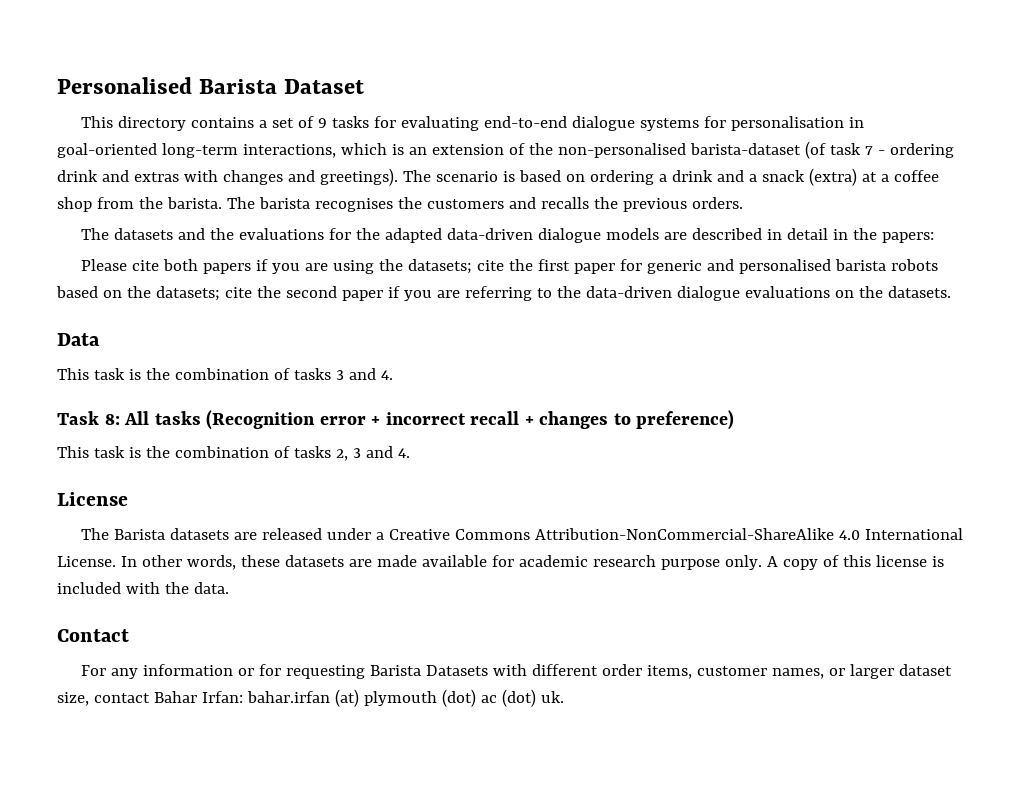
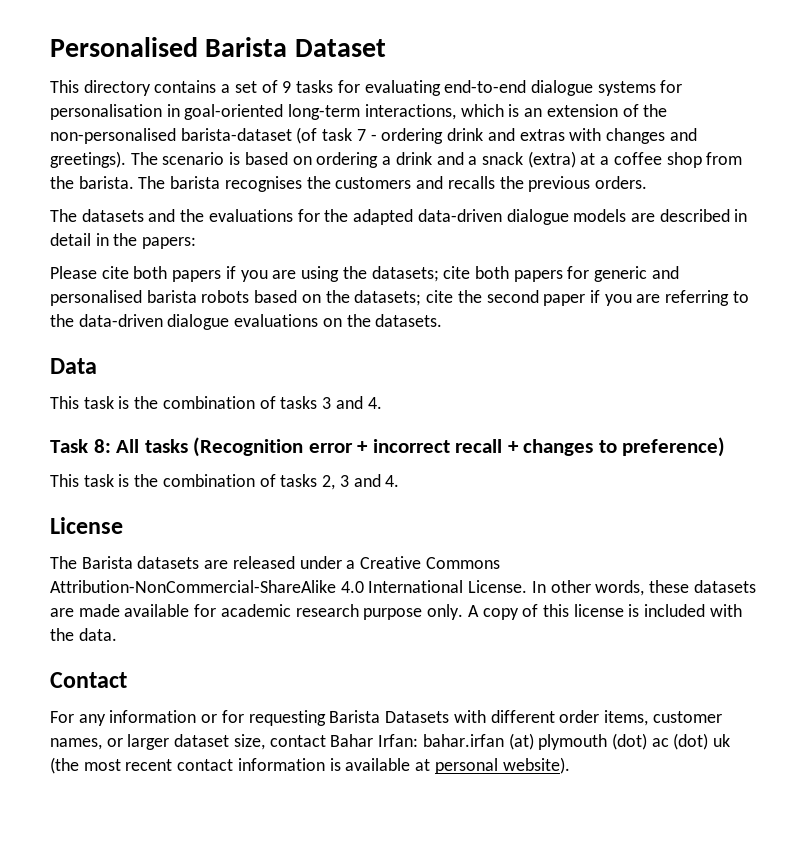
[509,259,616,274] the first paper -> [474,266,563,282] both papers
[540,691,564,703] uk. -> [713,734,731,747] [50,757,570,774] uk (the most recent contact information is available at personal website).

